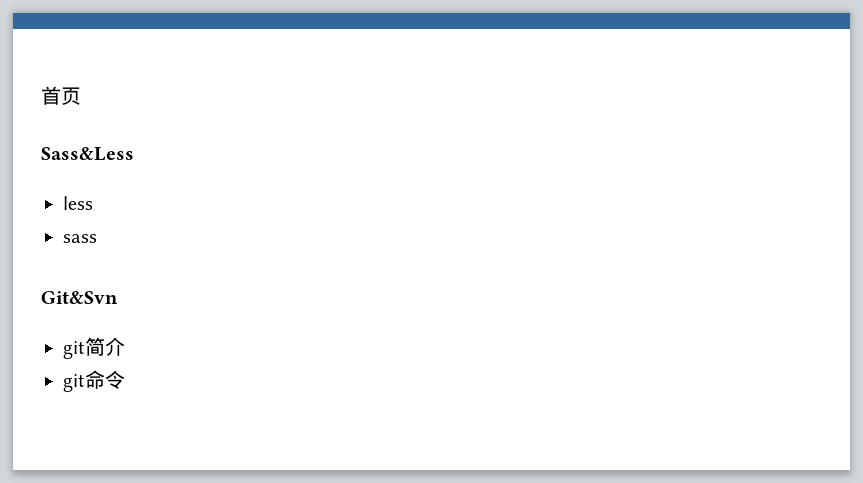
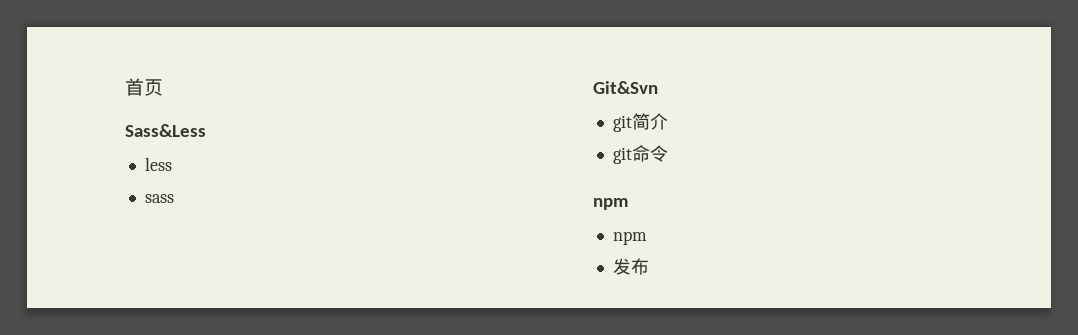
(125, 379) none -> [593,198,628,210] [612,231,647,245] [612,258,649,275] // npm // npm // 发布

